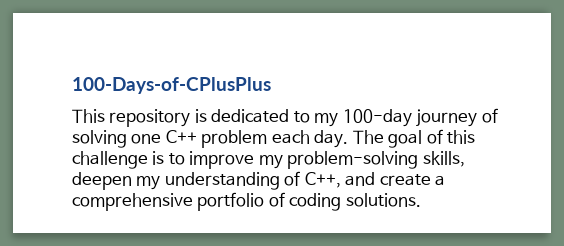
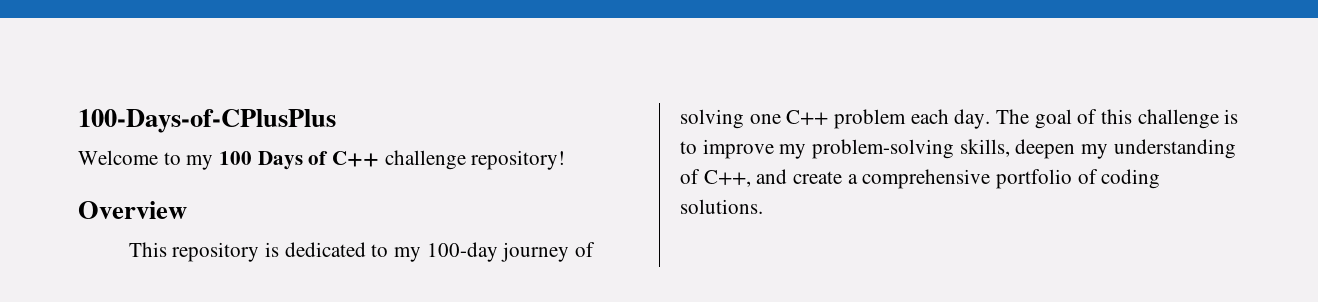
(271, 85) none -> [78,150,566,170] [78,201,187,219] // Welcome to my 100 Days of C++ challenge repository! // Overview

